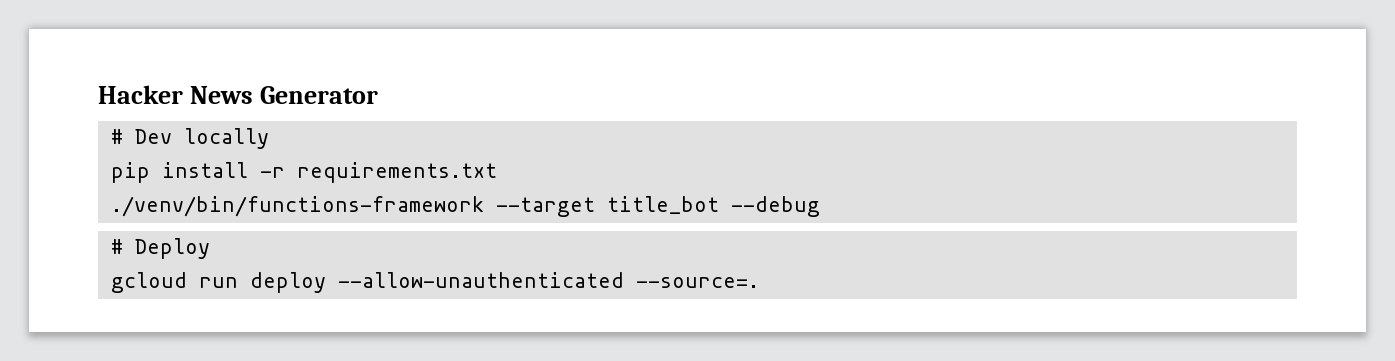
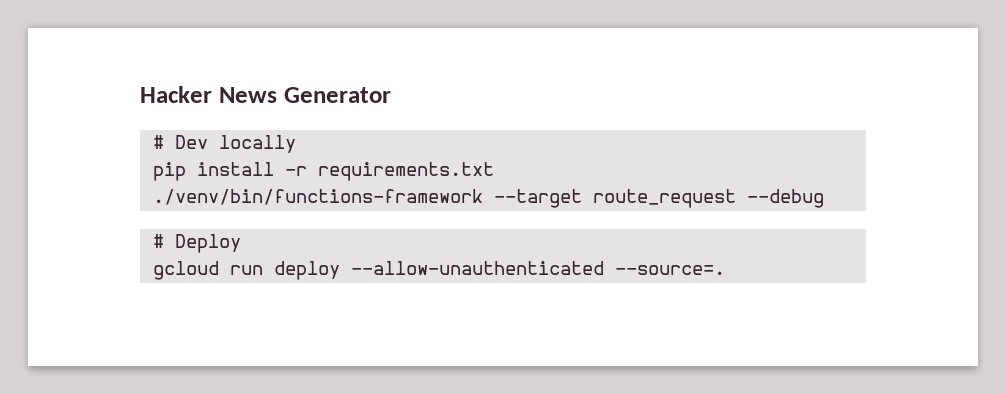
[607,196,720,214] title_bot -> [592,189,736,208] route_request

